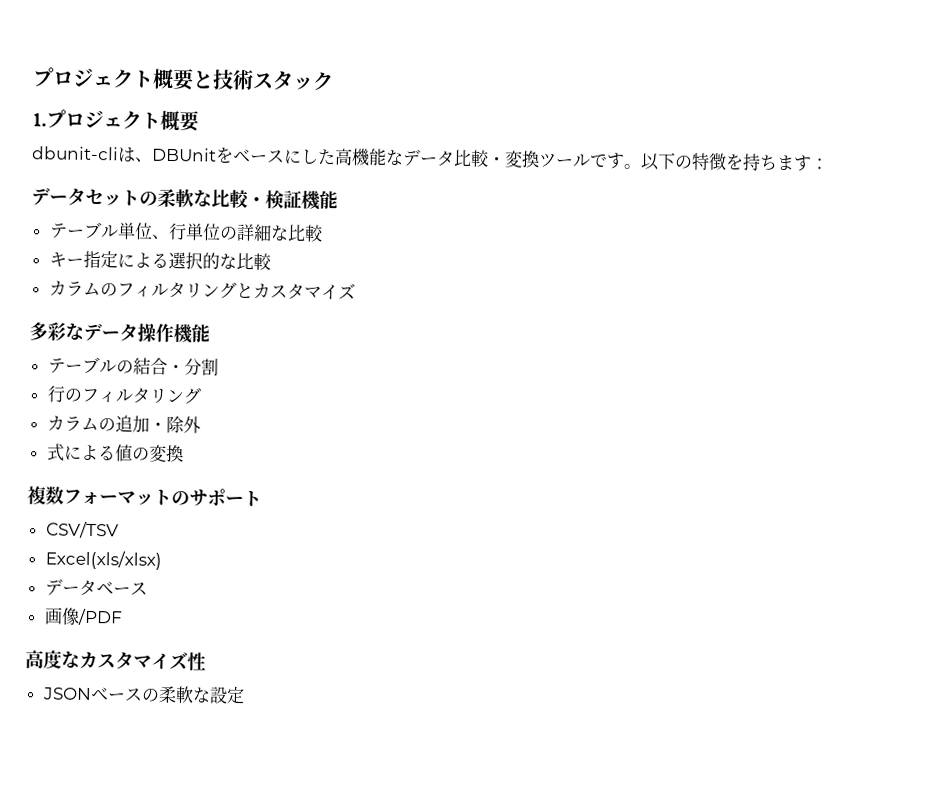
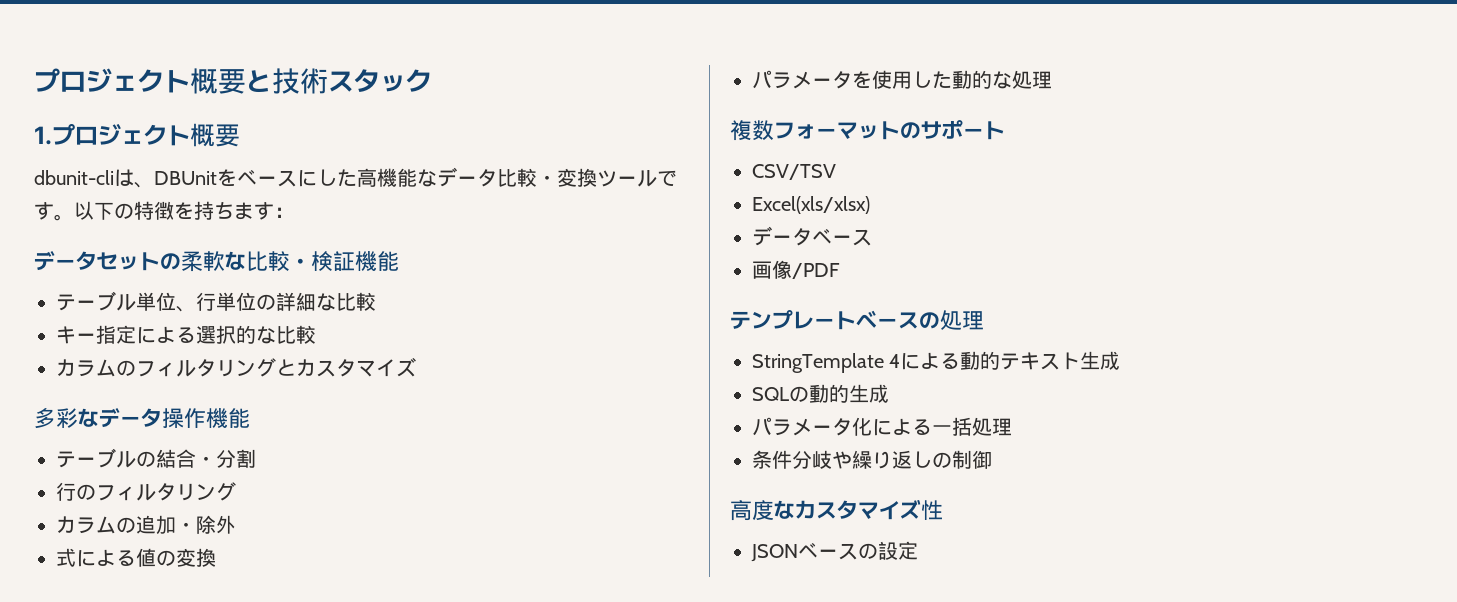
(184, 453) none -> [752,70,1052,89] // パラメータを使用した動的な処理
(123, 617) none -> [730,310,984,330] [752,351,1121,373] [752,384,889,403] [752,417,1012,436] [752,450,992,469] // テンプレートベースの処理 // StringTemplate 4による動的テキスト生成 // SQLの動的生成 // パラメータ化による一括処理 // 条件分岐や繰り返しの制御
[157,685,211,704] 柔軟な -> (878, 551) none

